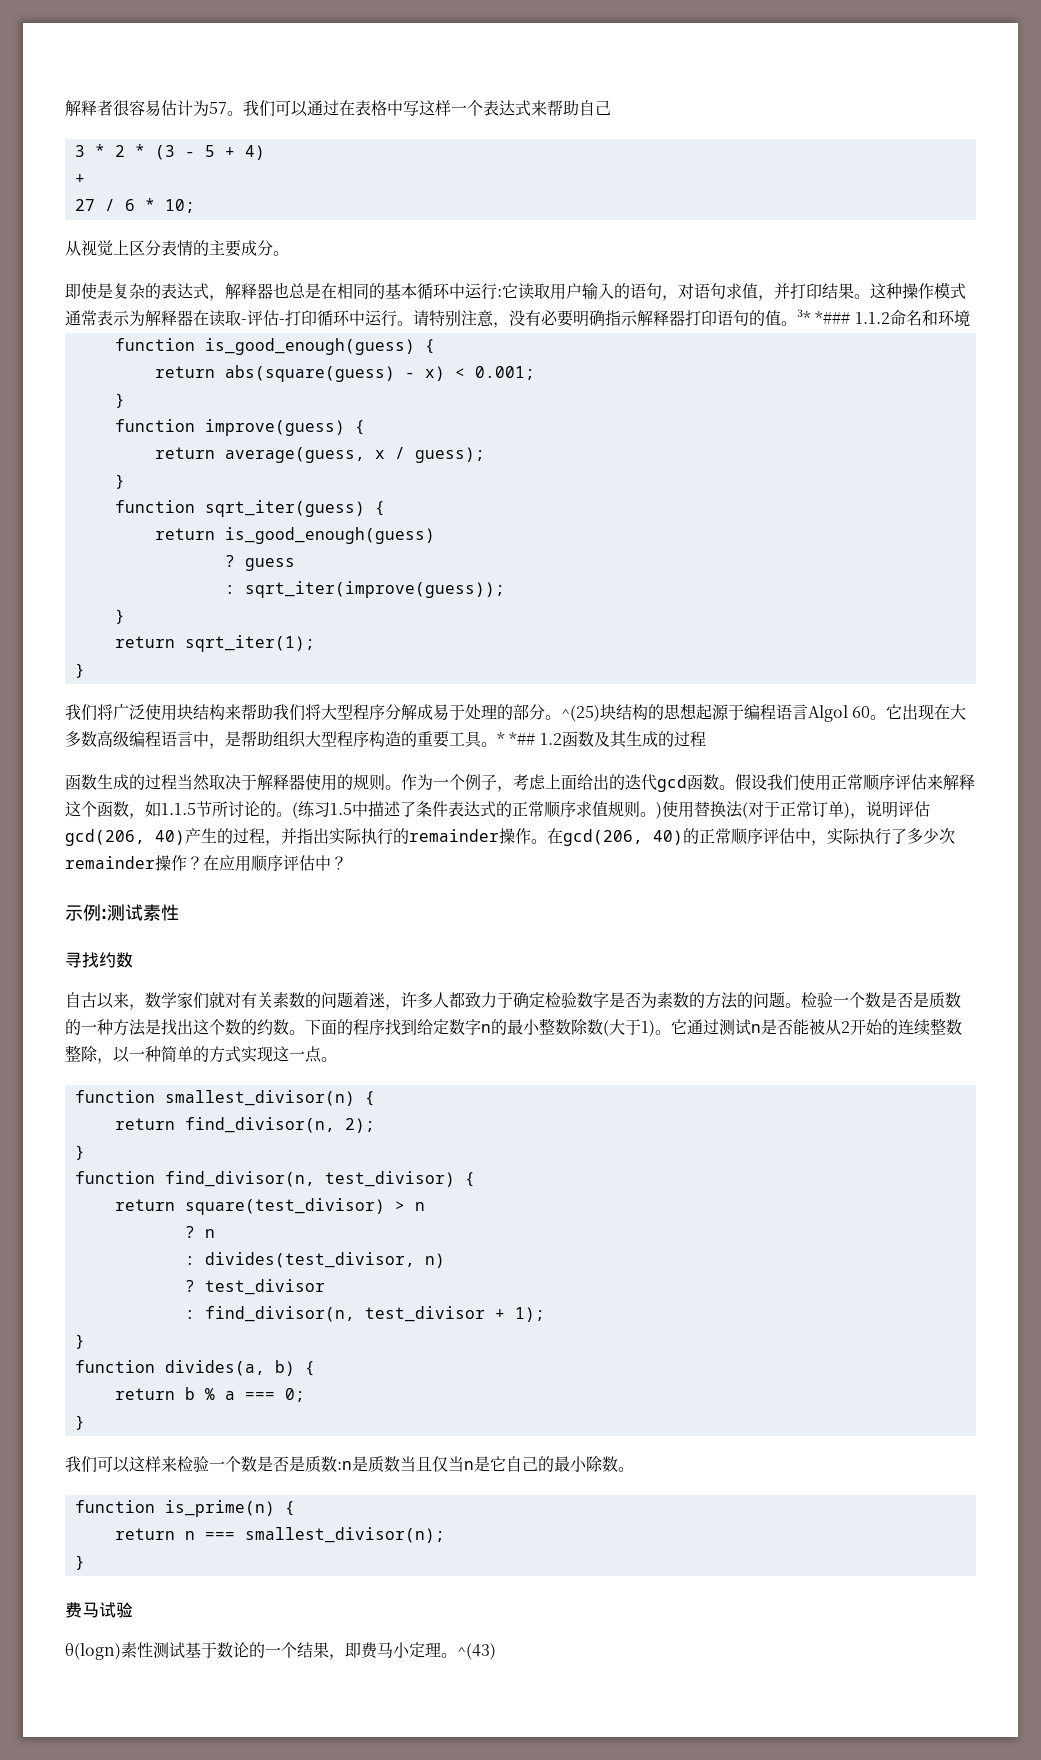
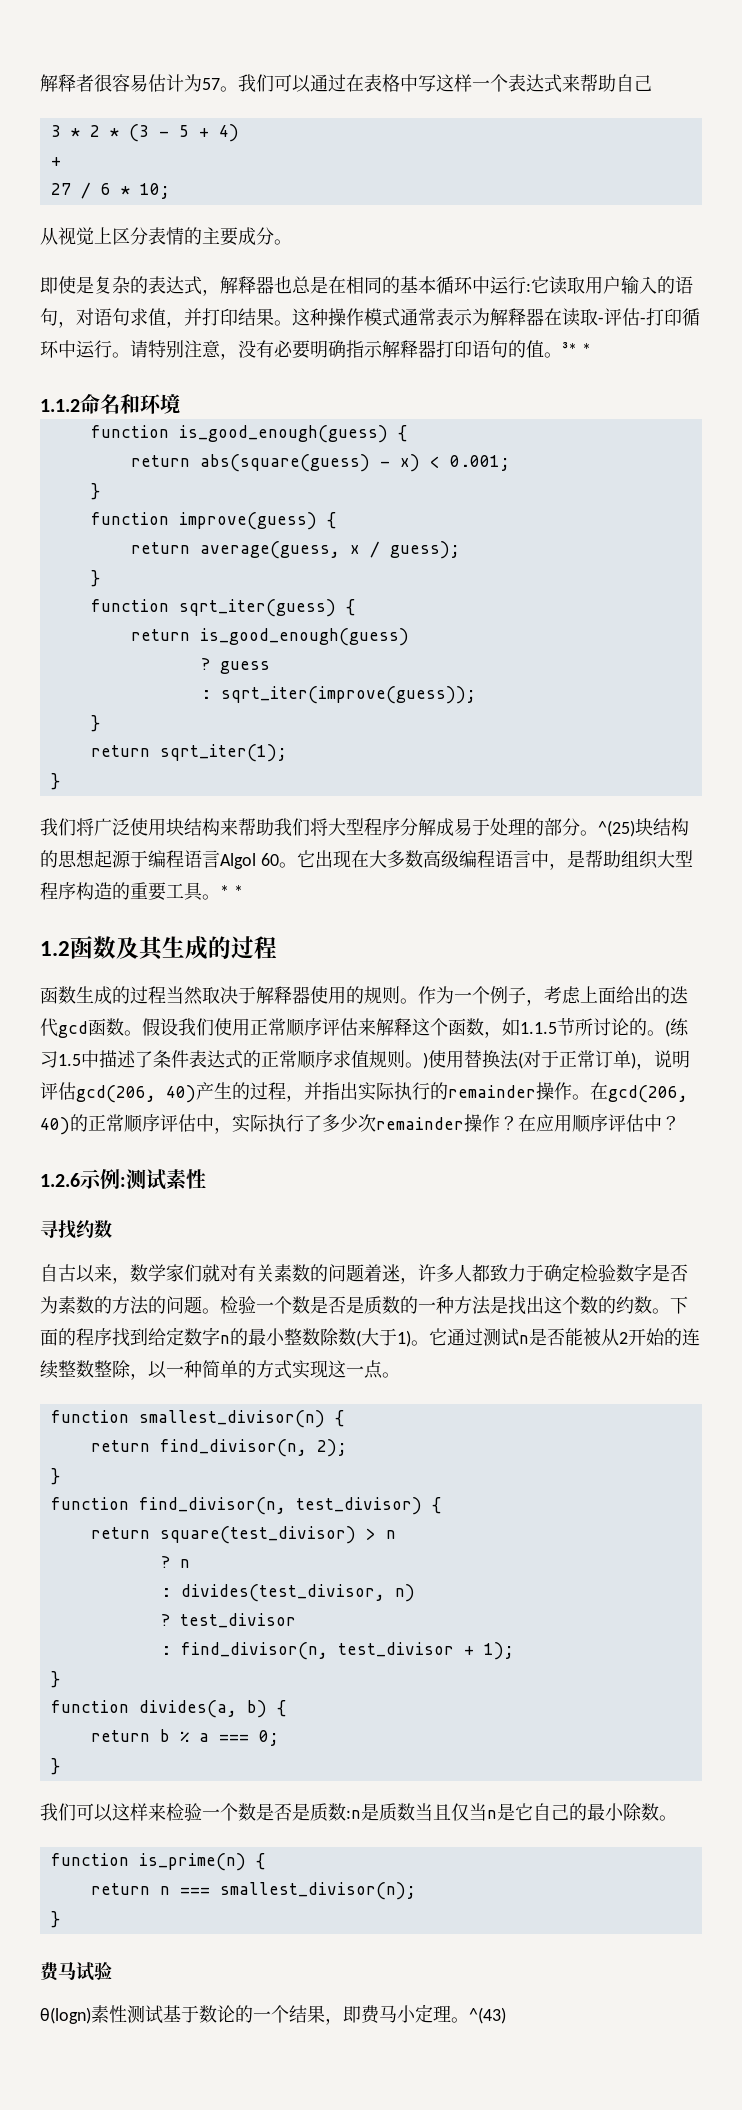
[815,311,851,324] *### -> [581,343,591,356] * //
[509,732,536,745] *## -> [233,885,243,898] * //
(347, 863) none -> [40,1173,80,1187] 1.2.6

